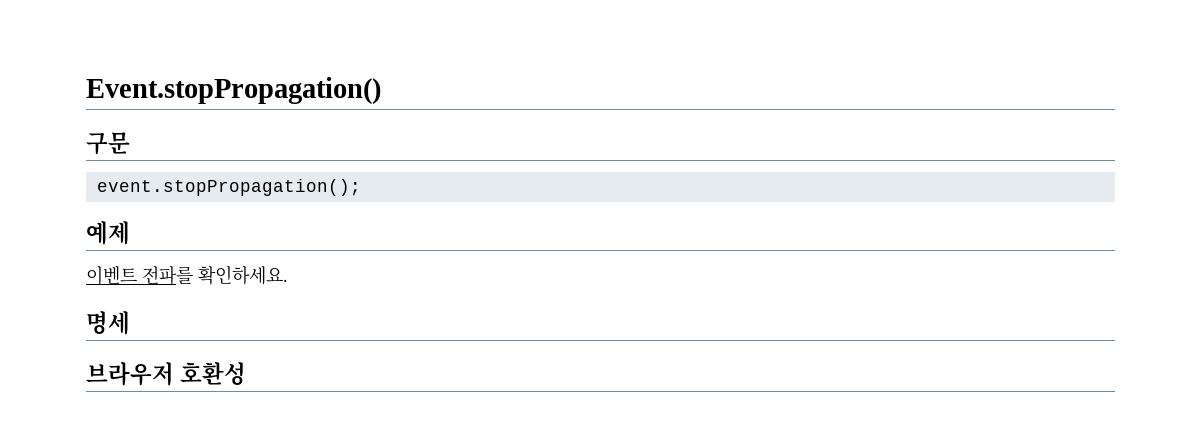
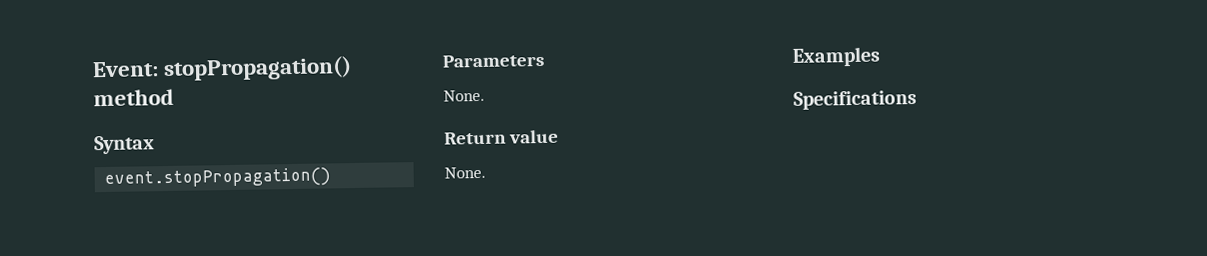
[86,77,381,105] [86,132,130,155] [96,179,361,196] [86,221,130,245] [86,265,288,285] [86,311,130,335] [86,362,247,386] Event.stopPropagation() // 구문 // event.stopPropagation(); // 예제 // 이벤트 전파를 확인하세요. // 명세 // 브라우저 호환성 -> [92,56,353,82] [93,88,174,107] [94,135,155,155] [104,167,332,190] [442,53,544,68] [443,89,485,102] [444,129,559,145] [444,166,486,179] [792,46,881,67] [793,89,917,110] Event: stopPropagation() method // Syntax // event.stopPropagation() // Parameters // None. // Return value // None. // Examples // Specifications

